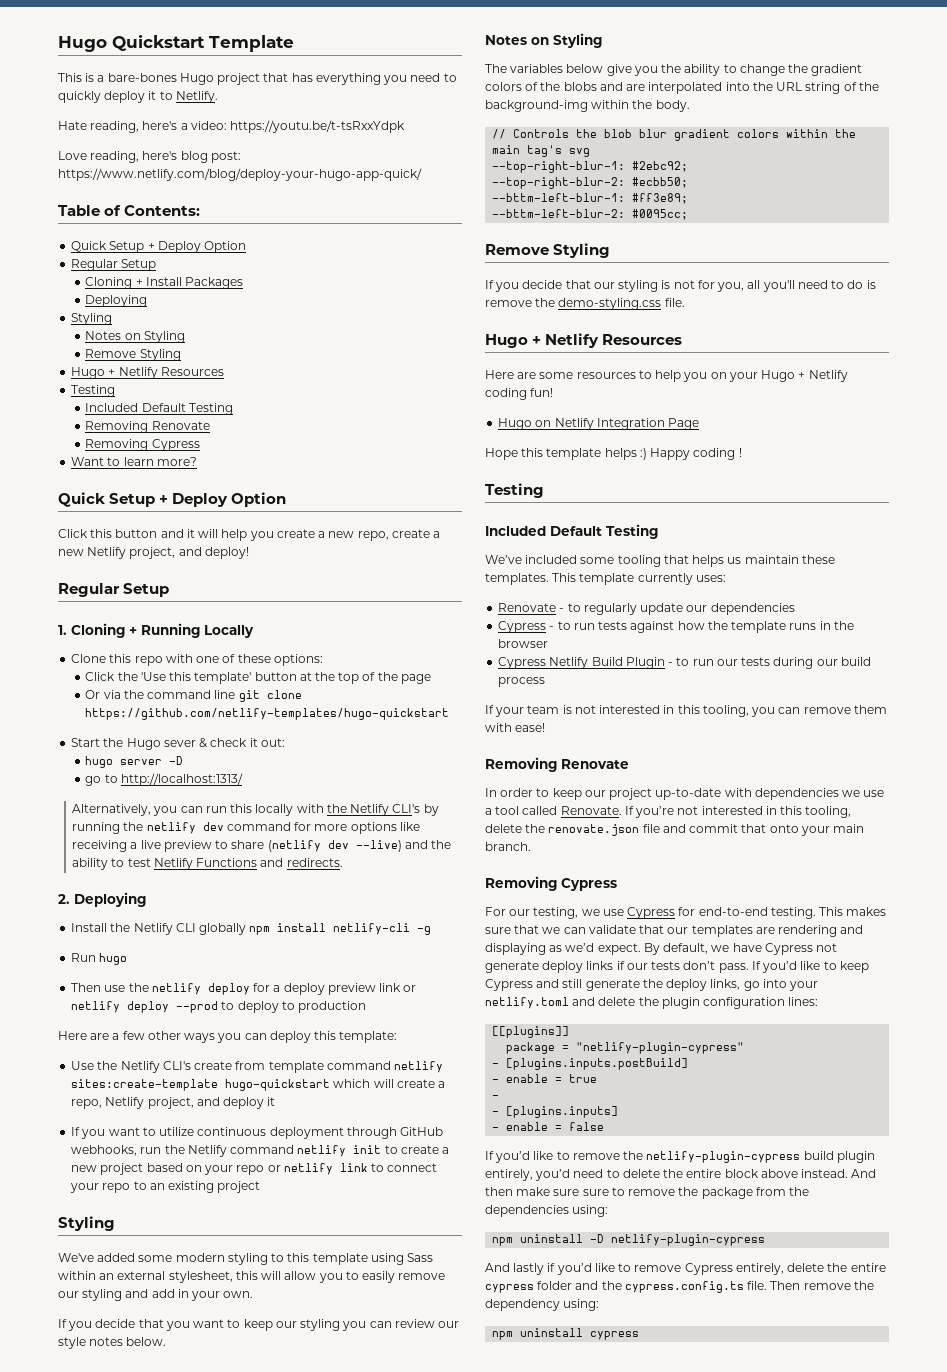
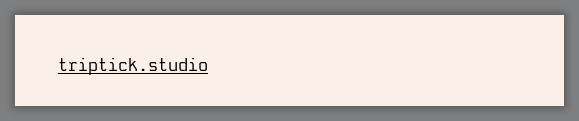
[58,35,294,52] [58,73,457,85] [58,91,218,103] [58,120,406,133] [58,151,241,163] [58,168,422,181] [58,205,201,216] [71,241,247,253] [71,259,157,271] [85,277,244,289] [85,295,148,307] [71,313,113,325] [85,331,185,343] [85,349,181,361] [71,367,224,379] [71,385,116,397] [85,403,233,415] [85,421,210,433] [85,439,200,451] [71,457,197,466] [58,492,287,507] [58,529,441,541] [58,547,249,559] [58,583,170,597] [58,623,254,638] [71,654,323,666] [85,672,431,684] [85,690,302,702] [85,708,450,720] [71,738,285,750] [85,756,184,768] [85,773,243,786] [72,804,439,816] [72,822,420,834] [72,840,452,852] [72,858,343,870] [58,892,146,907] [71,923,432,935] [71,953,128,965] [71,983,417,995] [71,1001,367,1013] [58,1031,398,1043] [71,1061,444,1073] [71,1079,446,1091] [71,1097,276,1109] [71,1127,444,1139] [71,1145,450,1157] [71,1163,438,1175] [70,1181,261,1193] [58,1216,115,1231] [58,1253,434,1265] [58,1271,446,1283] [58,1289,254,1301] [58,1319,460,1331] [58,1337,167,1349] [485,33,602,48] [485,64,863,76] [485,82,879,94] [485,100,690,112] [492,129,857,141] [492,145,591,157] [492,161,689,173] [492,177,689,189] [492,193,689,204] [492,209,689,220] [485,243,611,258] [485,280,876,292] [485,298,685,310] [485,333,683,348] [485,370,848,382] [485,388,554,400] [498,418,700,430] [485,448,742,460] [485,483,544,498] [485,524,658,539] [485,555,835,567] [485,573,726,585] [498,603,795,615] [498,621,854,633] [498,639,549,648] [498,657,871,669] [498,677,546,687] [485,705,887,717] [485,723,546,732] [485,757,629,772] [485,788,885,800] [485,806,852,818] [485,824,865,836] [485,842,531,851] [485,876,617,891] [485,907,887,919] [485,925,864,937] [485,943,838,955] [485,961,869,973] [485,979,819,991] [485,997,819,1009] [492,1026,570,1038] [506,1042,745,1054] [492,1058,689,1070] [492,1074,598,1083] [492,1095,500,1099] [492,1106,619,1118] [492,1122,605,1131] [485,1151,875,1163] [485,1169,877,1181] [485,1187,810,1199] [485,1205,609,1217] [492,1234,766,1246] [485,1263,886,1275] [485,1281,874,1293] [485,1299,600,1311] [492,1328,640,1340] Hugo Quickstart Template // This is a bare-bones Hugo project that has everything you need to quickly deploy it to Netlify. // Hate reading, here's a video: https://youtu.be/t-tsRxxYdpk // Love reading, here's blog post: https://www.netlify.com/blog/deploy-your-hugo-app-quick/ // Table of Contents: // Quick Setup + Deploy Option // Regular Setup // Cloning + Install Packages // Deploying // Styling // Notes on Styling // Remove Styling // Hugo + Netlify Resources // Testing // Included Default Testing // Removing Renovate // Removing Cypress // Want to learn more? // Quick Setup + Deploy Option // Click this button and it will help you create a new repo, create a new Netlify project, and deploy! // Regular Setup // 1. Cloning + Running Locally // Clone this repo with one of these options: // Click the 'Use this template' button at the top of the page // Or via the command line git clone https://github.com/netlify-templates/hugo-quickstart // Start the Hugo sever & check it out: // hugo server -D // go to http://localhost:1313/ // Alternatively, you can run this locally with the Netlify CLI's by running the netlify dev command for more options like receiving a live preview to share (netlify dev --live) and the ability to test Netlify Functions and redirects. // 2. Deploying // Install the Netlify CLI globally npm install netlify-cli -g // Run hugo // Then use the netlify deploy for a deploy preview link or netlify deploy --prod to deploy to production // Here are a few other ways you can deploy this template: // Use the Netlify CLI's create from template command netlify sites:create-template hugo-quickstart which will create a repo, Netlify project, and deploy it // If you want to utilize continuous deployment through GitHub webhooks, run the Netlify command netlify init to create a new project based on your repo or netlify link to connect your repo to an existing project // Styling // We've added some modern styling to this template using Sass within an external stylesheet, this will allow you to easily remove our styling and add in your own. // If you decide that you want to keep our styling you can review our style notes below. // Notes on Styling // The variables below give you the ability to change the gradient colors of the blobs and are interpolated into the URL string of the background-img within the body. // // Controls the blob blur gradient colors within the main tag's svg // --top-right-blur-1: #2ebc92; // --top-right-blur-2: #ecbb50; // --bttm-left-blur-1: #ff3e89; // --bttm-left-blur-2: #0095cc; // Remove Styling // If you decide that our styling is not for you, all you'll need to do is remove the demo-styling.css file. // Hugo + Netlify Resources // Here are some resources to help you on your Hugo + Netlify coding fun! // Hugo on Netlify Integration Page // Hope this template helps :) Happy coding ! // Testing // Included Default Testing // We’ve included some tooling that helps us maintain these templates. This template currently uses: // Renovate - to regularly update our dependencies // Cypress - to run tests against how the template runs in the browser // Cypress Netlify Build Plugin - to run our tests during our build process // If your team is not interested in this tooling, you can remove them with ease! // Removing Renovate // In order to keep our project up-to-date with dependencies we use a tool called Renovate. If you’re not interested in this tooling, delete the renovate.json file and commit that onto your main branch. // Removing Cypress // For our testing, we use Cypress for end-to-end testing. This makes sure that we can validate that our templates are rendering and displaying as we’d expect. By default, we have Cypress not generate deploy links if our tests don’t pass. If you’d like to keep Cypress and still generate the deploy links, go into your netlify.toml and delete the plugin configuration lines: // [[plugins]] // package = "netlify-plugin-cypress" // - [plugins.inputs.postBuild] // - enable = true // - // - [plugins.inputs] // - enable = false // If you’d like to remove the netlify-plugin-cypress build plugin entirely, you’d need to delete the entire block above instead. And then make sure sure to remove the package from the dependencies using: // npm uninstall -D netlify-plugin-cypress // And lastly if you’d like to remove Cypress entirely, delete the entire cypress folder and the cypress.config.ts file. Then remove the dependency using: // npm uninstall cypress -> [58,57,208,75] triptick.studio

